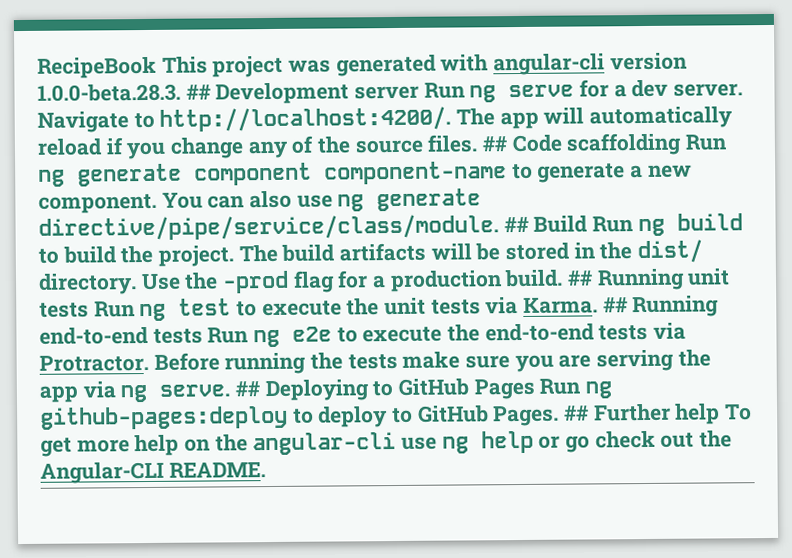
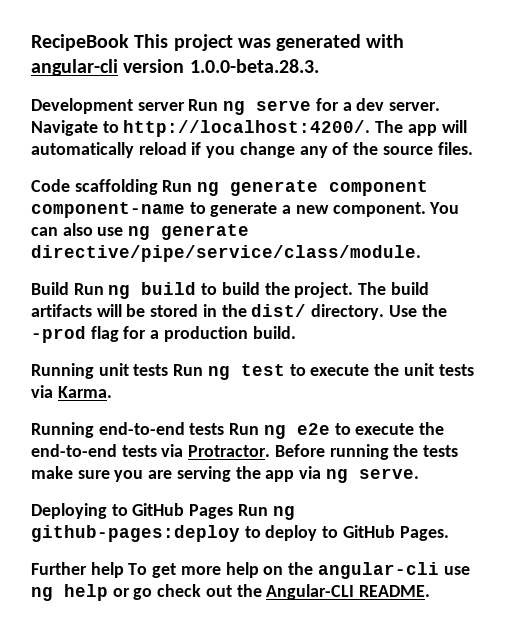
[185,84,211,100] ## -> (319, 66) //
[482,136,508,152] ## -> (473, 148) //
[503,216,529,233] ## -> (421, 253) //
[567,270,594,286] ## -> (296, 332) //
[602,297,628,313] ## -> (112, 392) //
[235,381,261,397] ## -> (419, 473) //
[564,405,590,421] ## -> (449, 533) //

